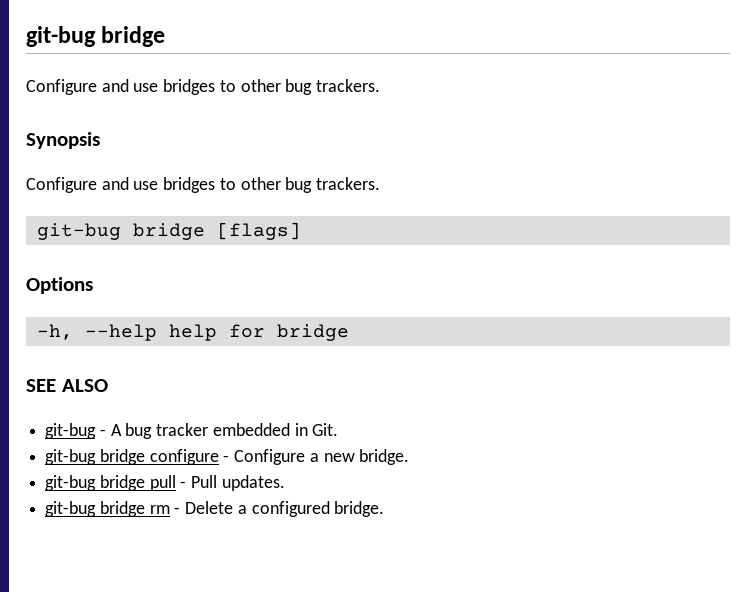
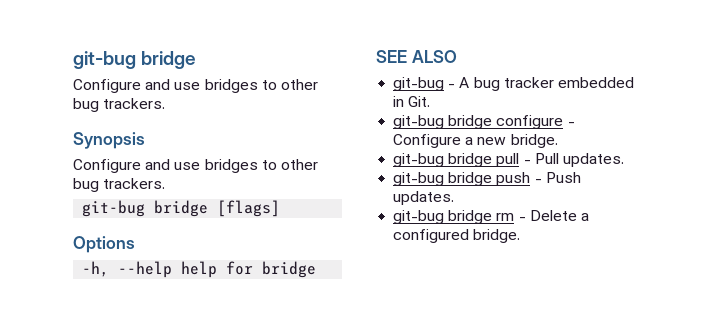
(285, 483) none -> [393,172,581,186] [393,191,455,205] // git-bug bridge push - Push updates.

